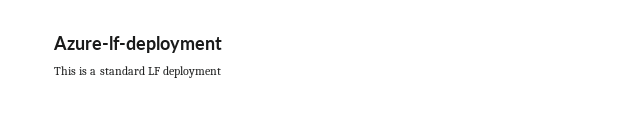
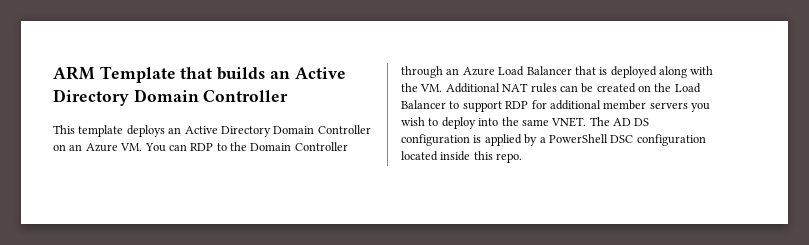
[53,36,222,53] [54,66,222,78] Azure-lf-deployment // This is a standard LF deployment -> [53,66,346,83] [53,89,289,106] [53,125,371,137] [53,142,348,152] [401,66,714,78] [401,83,701,93] [401,100,710,112] [401,117,650,129] [401,134,706,146] [401,151,523,163] ARM Template that builds an Active Directory Domain Controller // This template deploys an Active Directory Domain Controller on an Azure VM. You can RDP to the Domain Controller through an Azure Load Balancer that is deployed along with the VM. Additional NAT rules can be created on the Load Balancer to support RDP for additional member servers you wish to deploy into the same VNET. The AD DS configuration is applied by a PowerShell DSC configuration located inside this repo.

